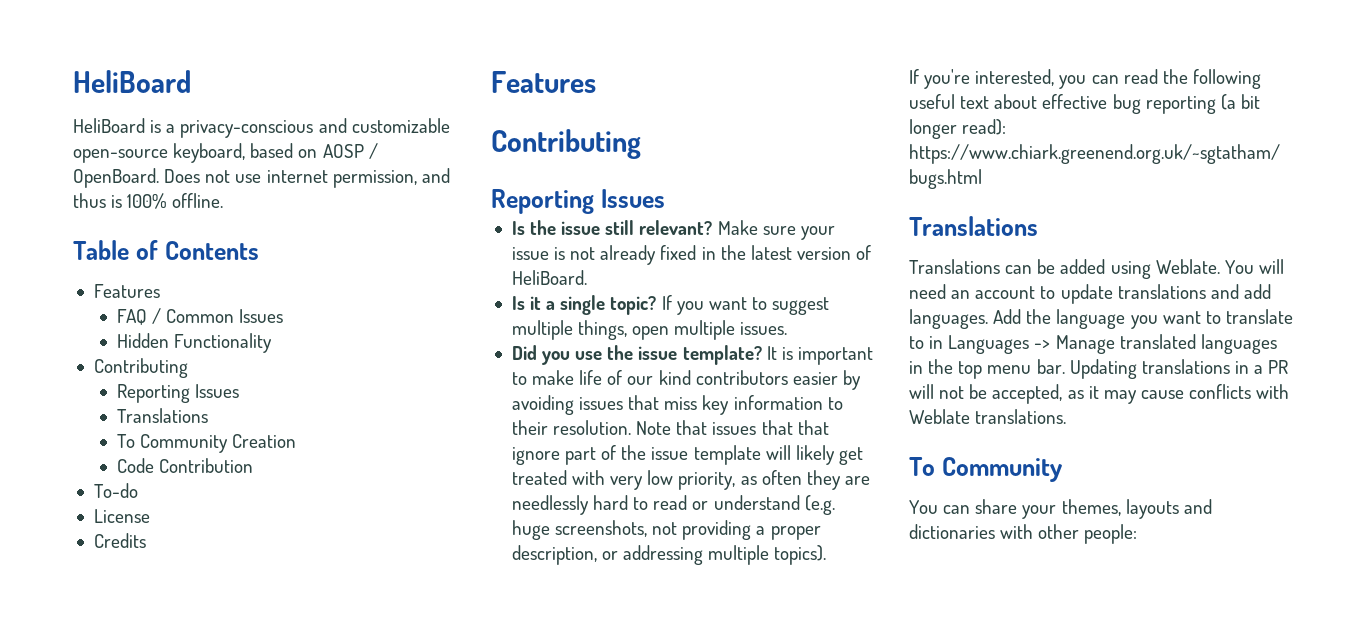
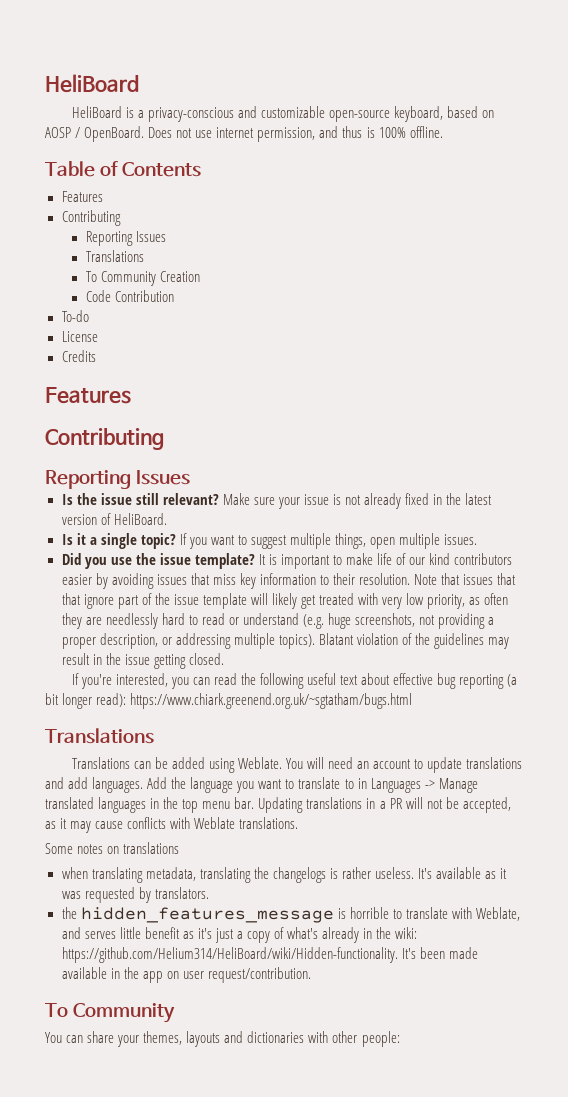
[116,308,284,325] [116,333,272,353] // FAQ / Common Issues // Hidden Functionality -> (103, 196) none
(827, 555) none -> [318,633,510,649] [61,653,224,669] Blatant violation of the guidelines may result in the issue getting closed.
(1067, 416) none -> [45,842,180,854] [61,867,508,883] [61,887,209,903] [61,907,520,923] [61,927,418,943] [61,947,478,963] [61,967,311,983] // Some notes on translations // when translating metadata, translating the changelogs is rather useless. It's available as it was requested by translators. // the hidden_features_message is horrible to translate with Weblate, and serves little benefit as it's just a copy of what's already in the wiki: https://github.com/Helium314/HeliBoard/wiki/Hidden-functionality. It's been made available in the app on user request/contribution.

